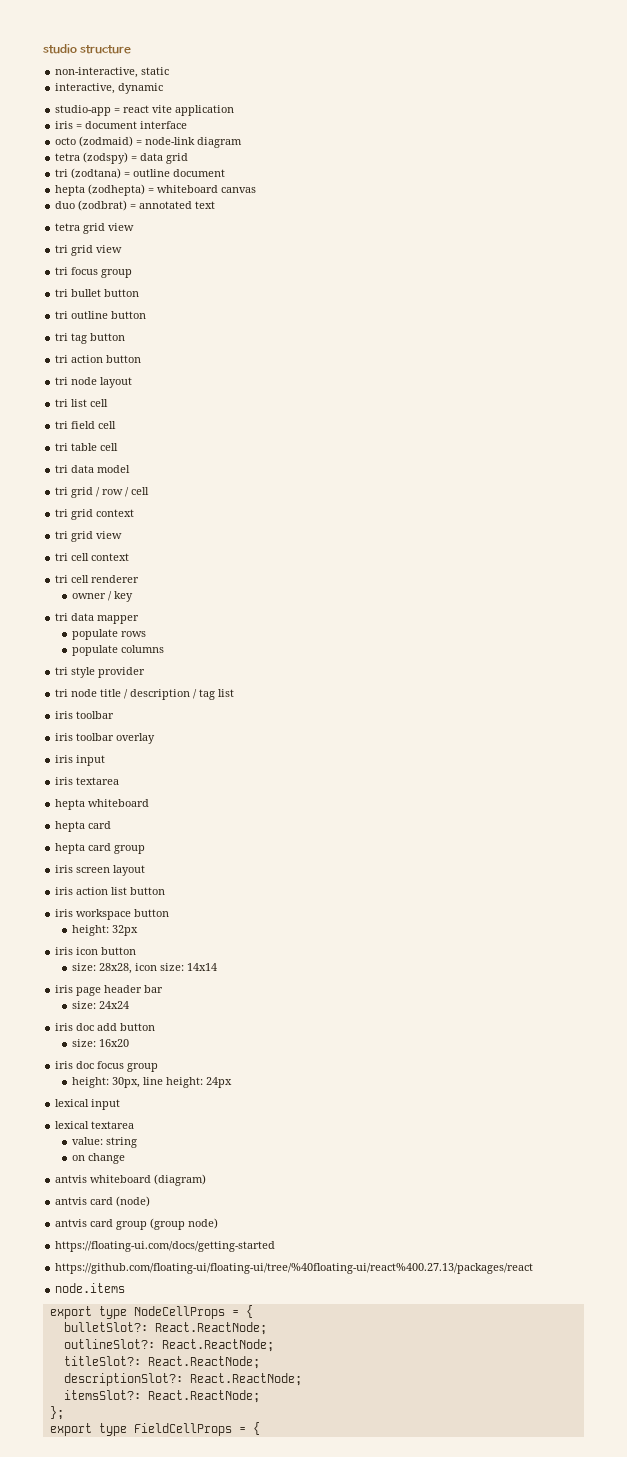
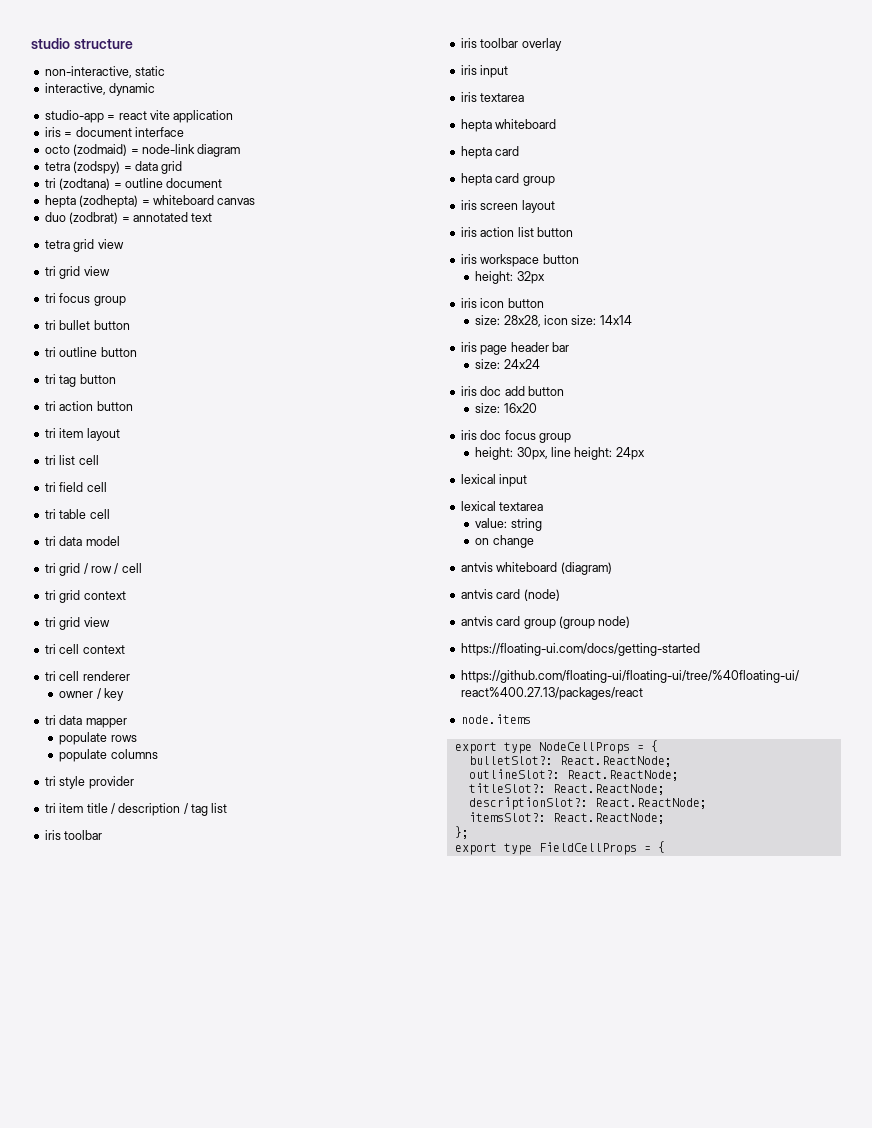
[71,377,98,385] node -> [59,428,84,438] item
[71,689,98,697] node -> [59,803,84,813] item

